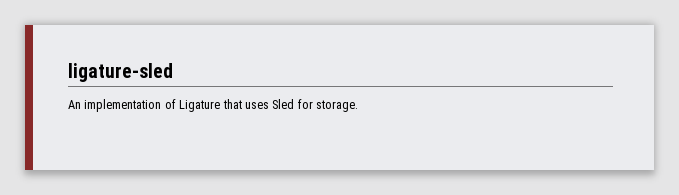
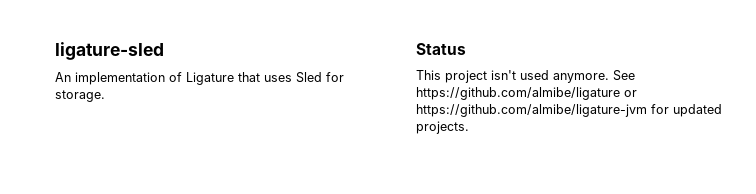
(358, 106) none -> [416,43,466,55] [416,70,635,83] [416,87,637,100] [416,104,722,117] [416,121,469,134] // Status // This project isn't used anymore. See https://github.com/almibe/ligature or https://github.com/almibe/ligature-jvm for updated projects.

